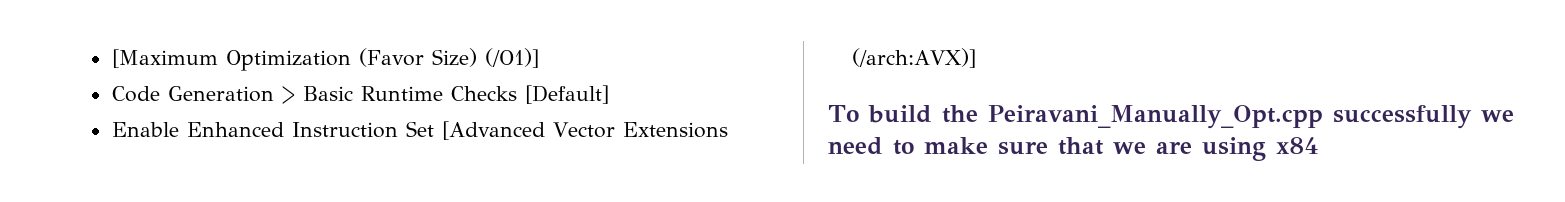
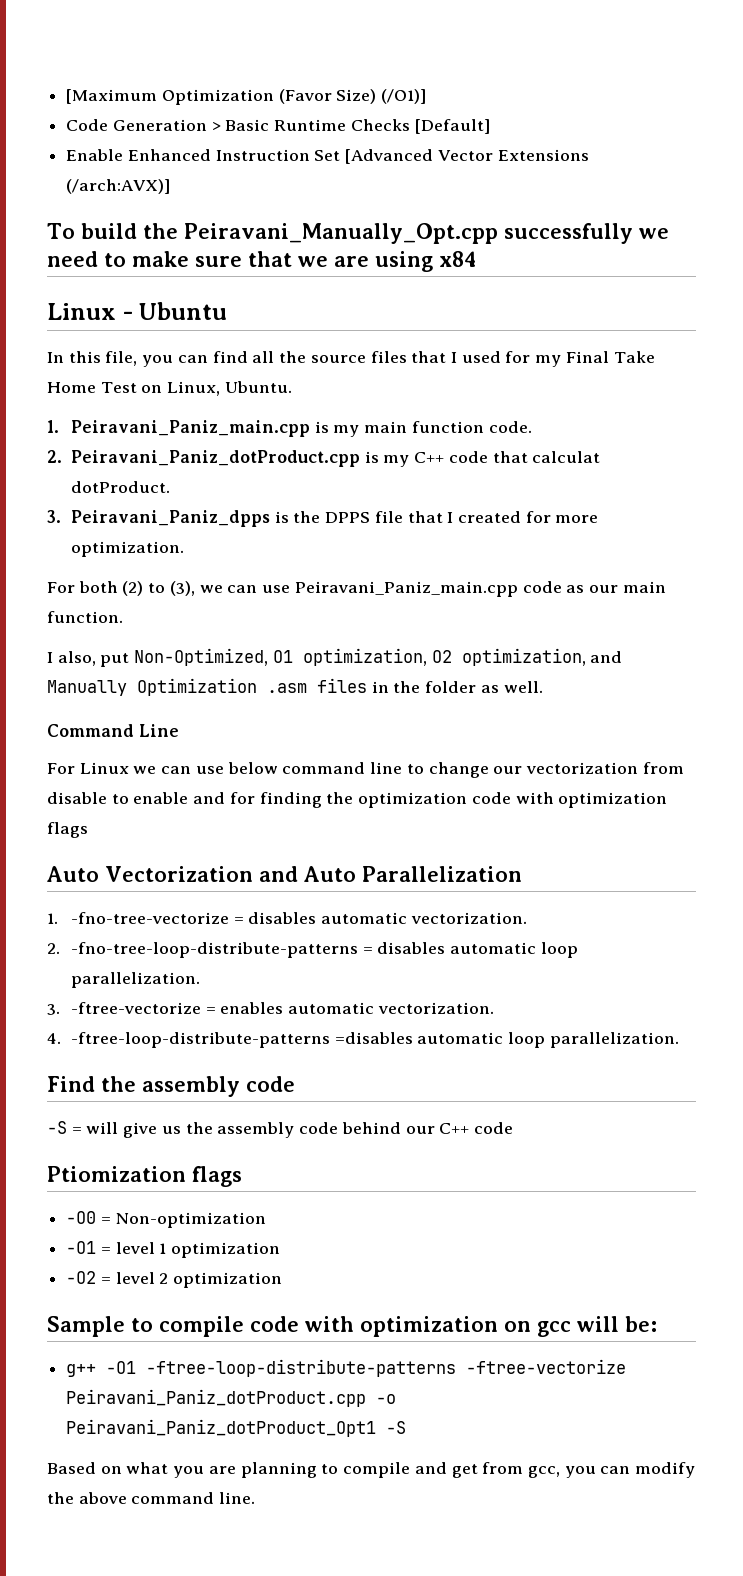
(1319, 145) none -> [47,302,228,320] [47,351,655,367] [47,381,292,396] [47,420,532,437] [47,450,601,467] [70,481,170,493] [47,510,599,527] [70,541,184,557] [47,581,666,597] [47,611,123,623] [47,648,623,667] [47,678,543,696] [47,724,179,737] [47,762,684,778] [47,792,668,808] [47,822,88,838] [47,866,522,882] [47,912,527,924] [47,942,578,958] [70,972,200,988] [47,1002,494,1015] [47,1032,679,1048] [47,1076,295,1097] [47,1121,513,1138] [47,1166,242,1187] [66,1211,266,1228] [66,1241,281,1258] [66,1271,283,1288] [47,1316,657,1337] [66,1359,627,1377] [66,1389,397,1407] [66,1419,407,1437] [47,1462,696,1478] [47,1492,256,1504] // Linux - Ubuntu // In this file, you can find all the source files that I used for my Final Take Home Test on Linux, Ubuntu. // 1. Peiravani_Paniz_main.cpp is my main function code. // 2. Peiravani_Paniz_dotProduct.cpp is my C++ code that calculat dotProduct. // 3. Peiravani_Paniz_dpps is the DPPS file that I created for more optimization. // For both (2) to (3), we can use Peiravani_Paniz_main.cpp code as our main function. // I also, put Non-Optimized, O1 optimization, O2 optimization, and Manually Optimization .asm files in the folder as well. // Command Line // For Linux we can use below command line to change our vectorization from disable to enable and for finding the optimization code with optimization flags // Auto Vectorization and Auto Parallelization // 1. -fno-tree-vectorize = disables automatic vectorization. // 2. -fno-tree-loop-distribute-patterns = disables automatic loop parallelization. // 3. -ftree-vectorize = enables automatic vectorization. // 4. -ftree-loop-distribute-patterns =disables automatic loop parallelization. // Find the assembly code // -S = will give us the assembly code behind our C++ code // Ptiomization flags // -O0 = Non-optimization // -O1 = level 1 optimization // -O2 = level 2 optimization // Sample to compile code with optimization on gcc will be: // g++ -O1 -ftree-loop-distribute-patterns -ftree-vectorize Peiravani_Paniz_dotProduct.cpp -o Peiravani_Paniz_dotProduct_Opt1 -S // Based on what you are planning to compile and get from gcc, you can modify the above command line.

